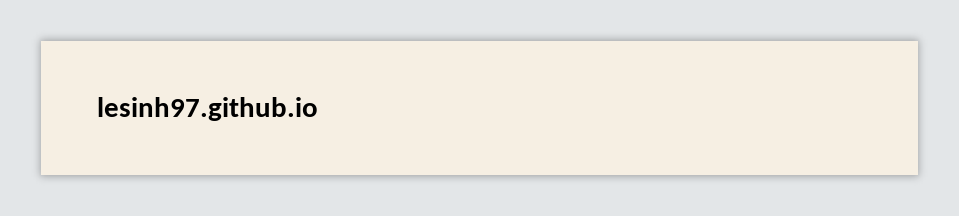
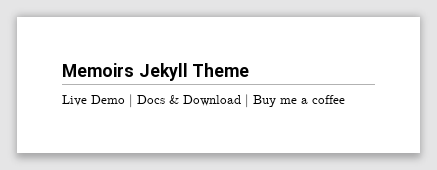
[97,97,318,121] lesinh97.github.io -> [62,63,250,81] [62,94,345,108] Memoirs Jekyll Theme // Live Demo | Docs & Download | Buy me a coffee

